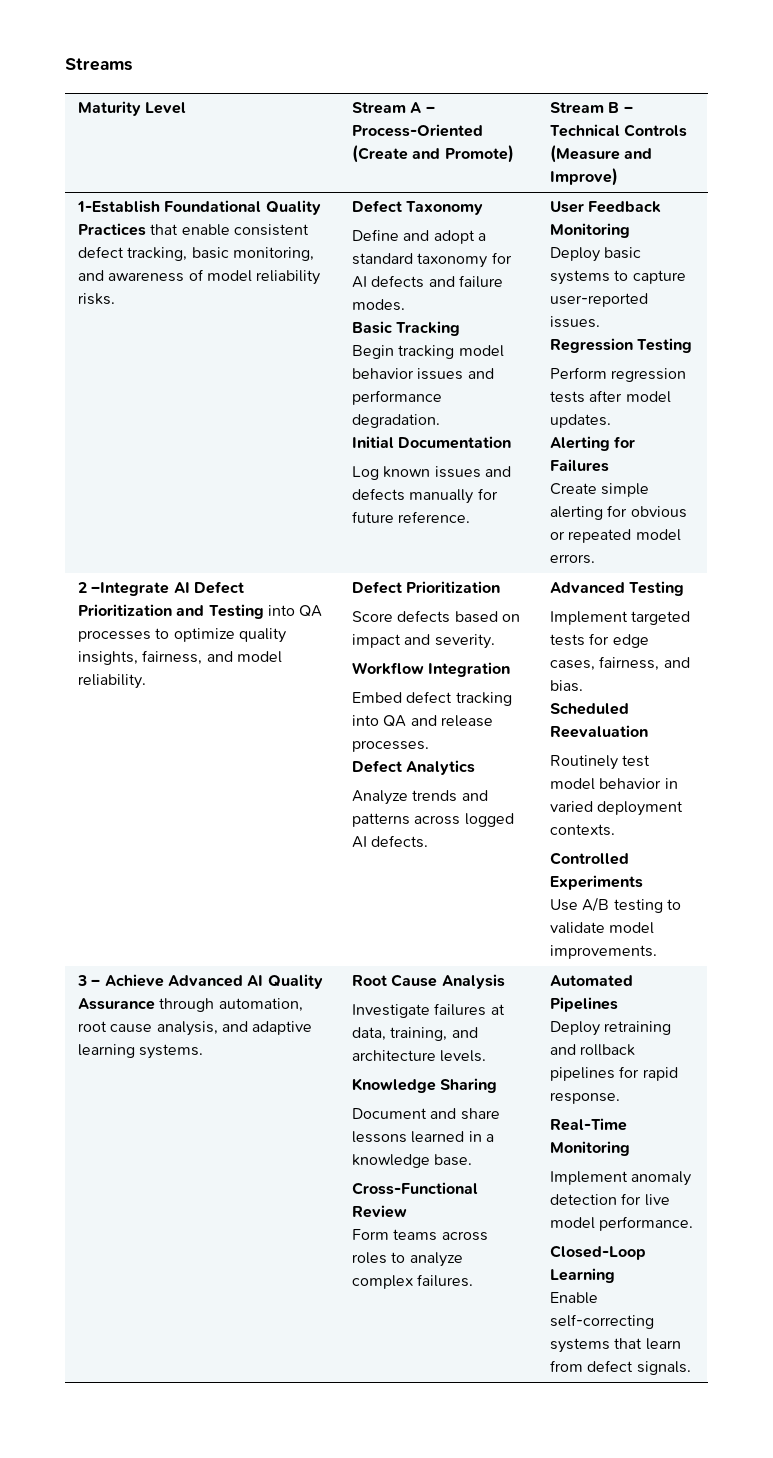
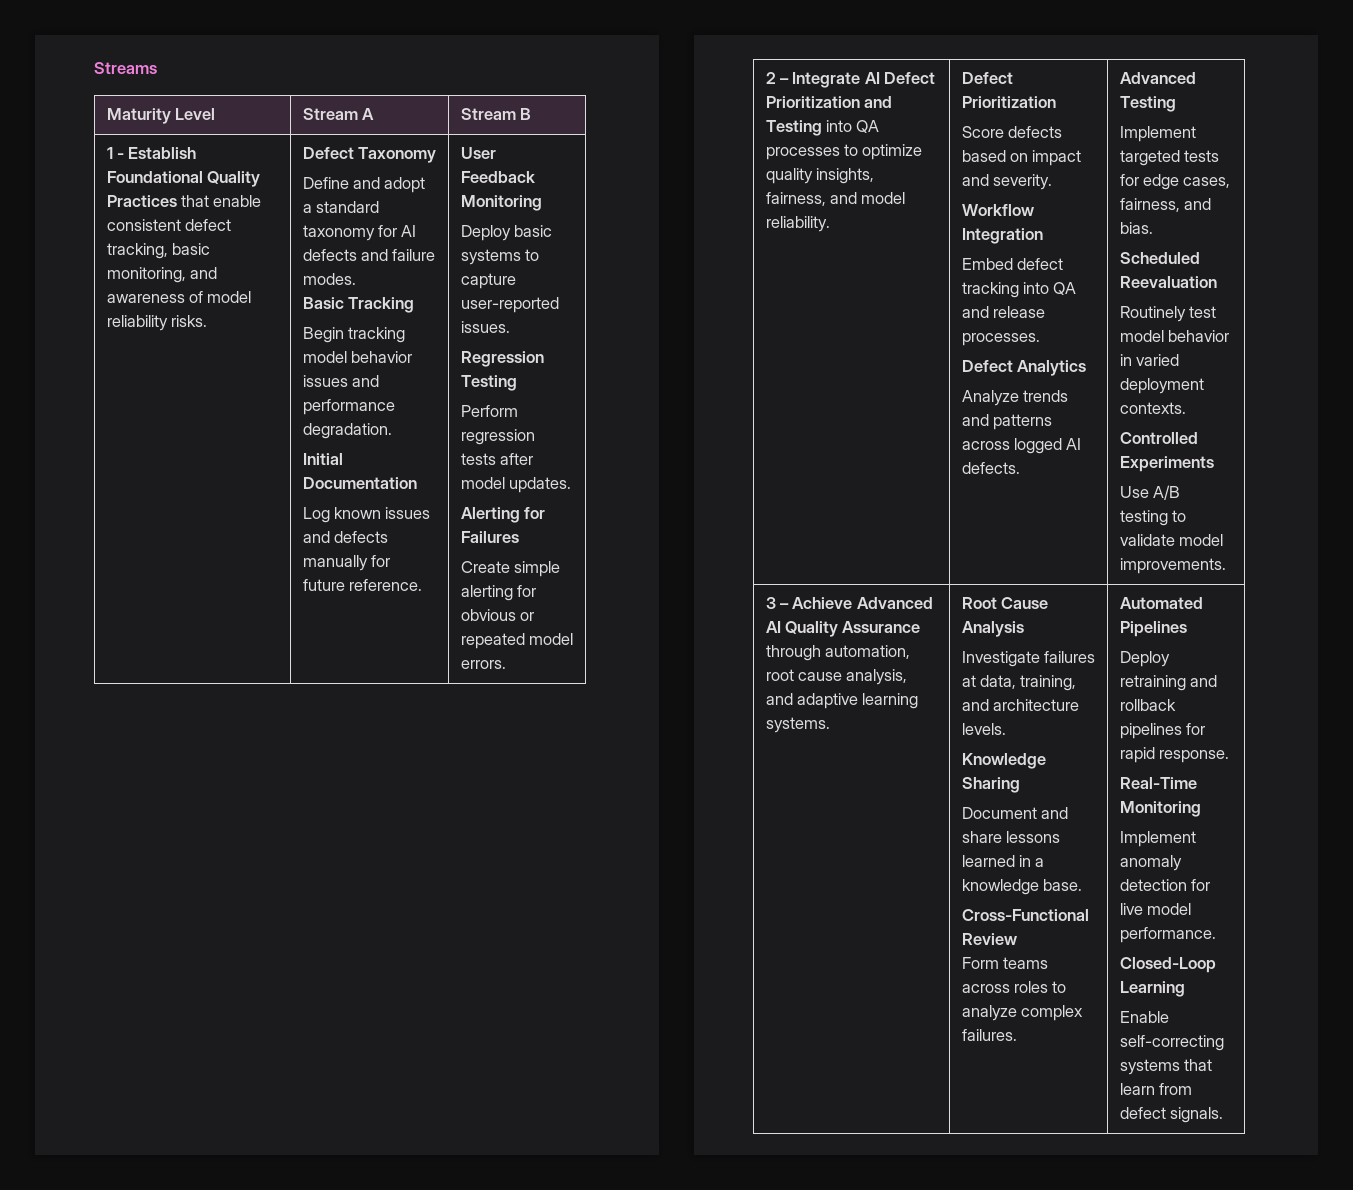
[425,106,435,113] [351,124,483,137] [351,145,514,163] [549,102,633,114] [549,124,688,137] [549,145,653,163] [549,168,618,186] [76,200,160,213] – Process-Oriented (Create and Promote) | Stream B – Technical Controls (Measure and Improve) // 1-Establish -> [460,108,532,120] [106,147,197,159] | Stream B // 1 - Establish
[91,582,170,596] –Integrate -> [780,72,861,88] – Integrate

